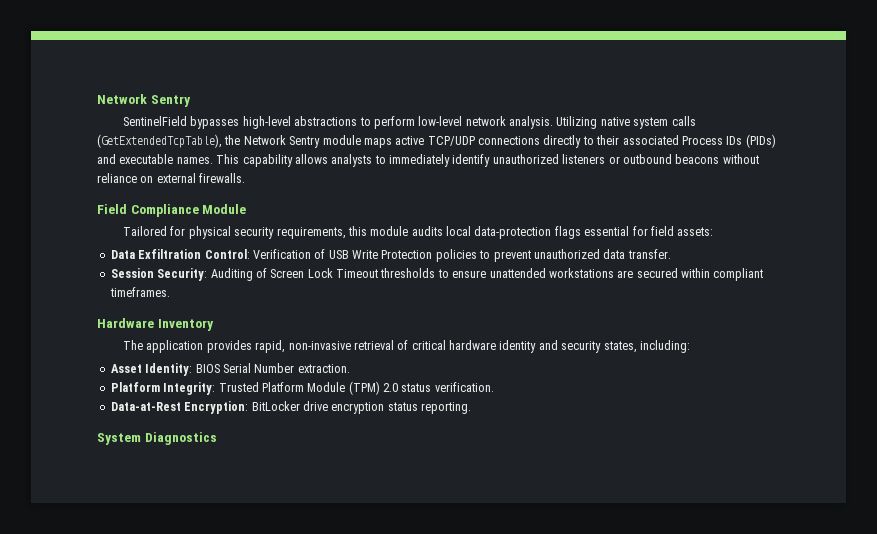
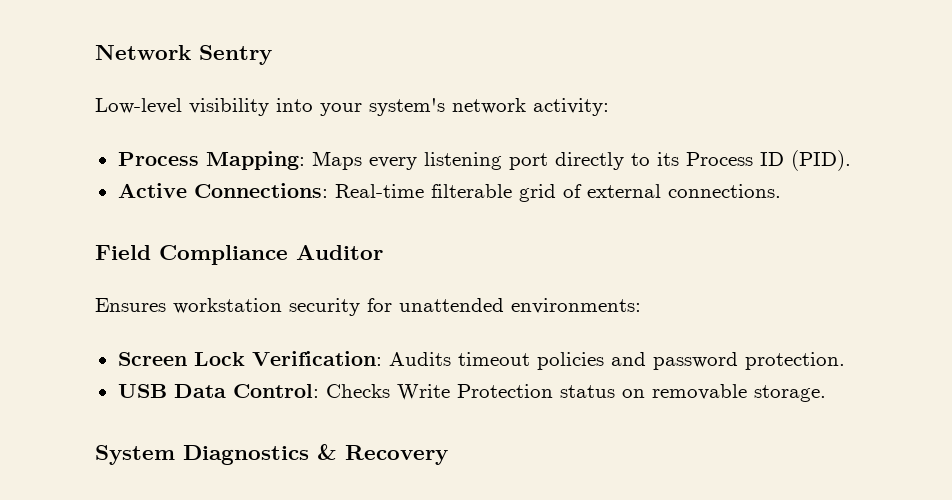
[123,116,696,129] [97,134,776,148] [97,154,759,167] [97,173,246,183] [97,204,247,217] [123,226,714,239] [110,249,671,262] [110,268,764,281] [109,287,170,297] [97,318,214,331] [123,340,690,353] [110,363,350,376] [110,381,494,395] [110,401,471,414] SentinelField bypasses high-level abstractions to perform low-level network analysis. Utilizing native system calls (GetExtendedTcpTable), the Network Sentry module maps active TCP/UDP connections directly to their associated Process IDs (PIDs) and executable names. This capability allows analysts to immediately identify unauthorized listeners or outbound beacons without reliance on external firewalls. // Field Compliance Module // Tailored for physical security requirements, this module audits local data-protection flags essential for field assets: // Data Exfiltration Control: Verification of USB Write Protection policies to prevent unauthorized data transfer. // Session Security: Auditing of Screen Lock Timeout thresholds to ensure unattended workstations are secured within compliant timeframes. // Hardware Inventory // The application provides rapid, non-invasive retrieval of critical hardware identity and security states, including: // Asset Identity: BIOS Serial Number extraction. // Platform Integrity: Trusted Platform Module (TPM) 2.0 status verification. // Data-at-Rest Encryption: BitLocker drive encryption status reporting. -> [95,98,609,116] [117,150,851,171] [117,183,781,202] [95,245,383,265] [95,298,641,316] [117,351,845,370] [117,384,826,402] Low-level visibility into your system's network activity: // Process Mapping: Maps every listening port directly to its Process ID (PID). // Active Connections: Real-time filterable grid of external connections. // Field Compliance Auditor // Ensures workstation security for unattended environments: // Screen Lock Verification: Audits timeout policies and password protection. // USB Data Control: Checks Write Protection status on removable storage.
(217, 438) none -> [317,444,448,465] & Recovery

